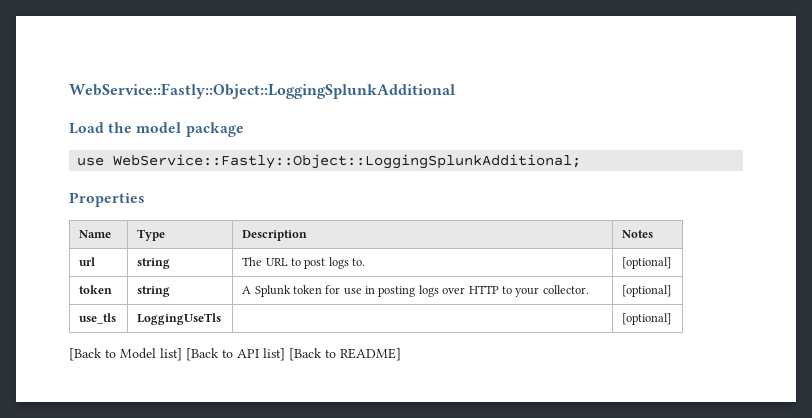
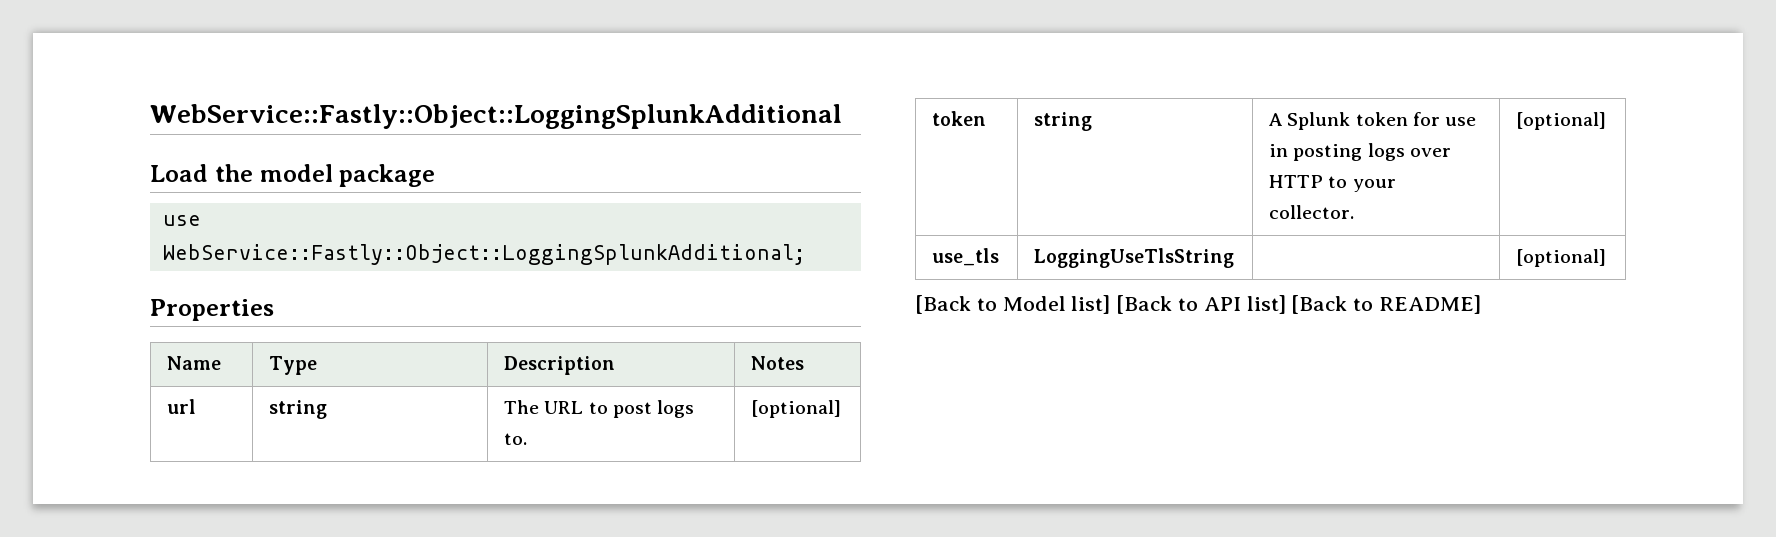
[137,313,222,325] LoggingUseTls -> [1034,248,1235,268] LoggingUseTlsString

